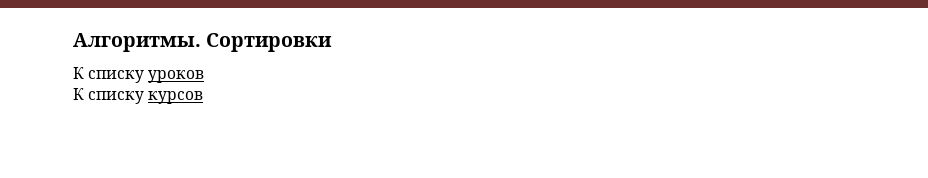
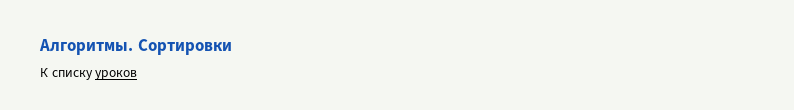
[73,88,204,104] // К списку курсов -> (138, 75) none

